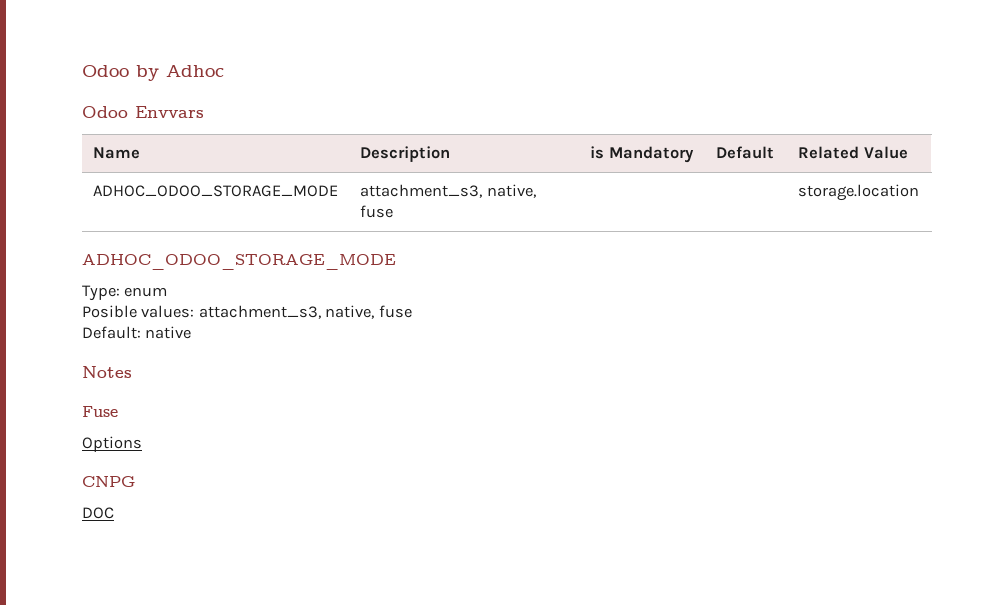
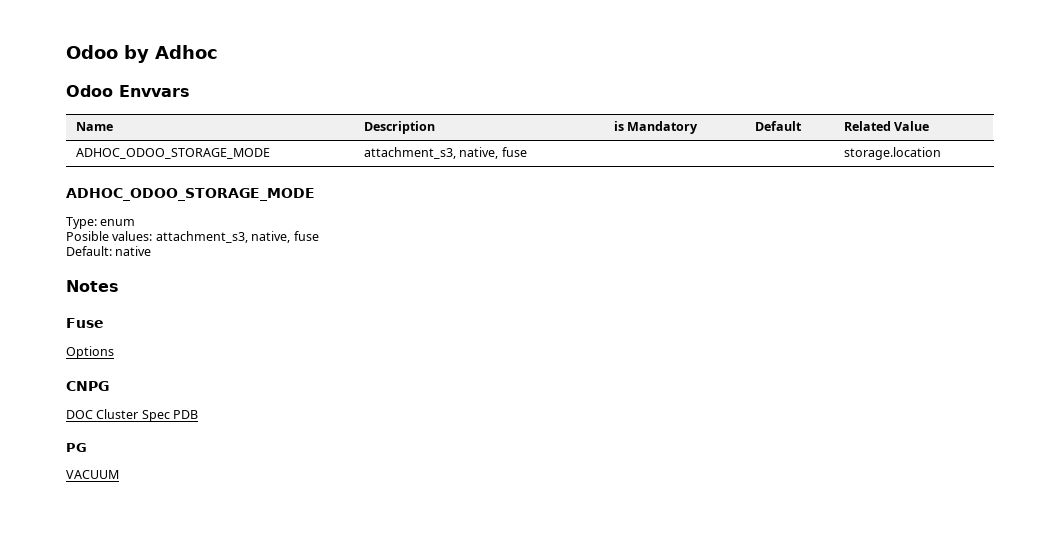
(114, 513) none -> [96,409,199,422] [66,443,87,452] [66,470,119,479] Cluster Spec PDB // PG // VACUUM

